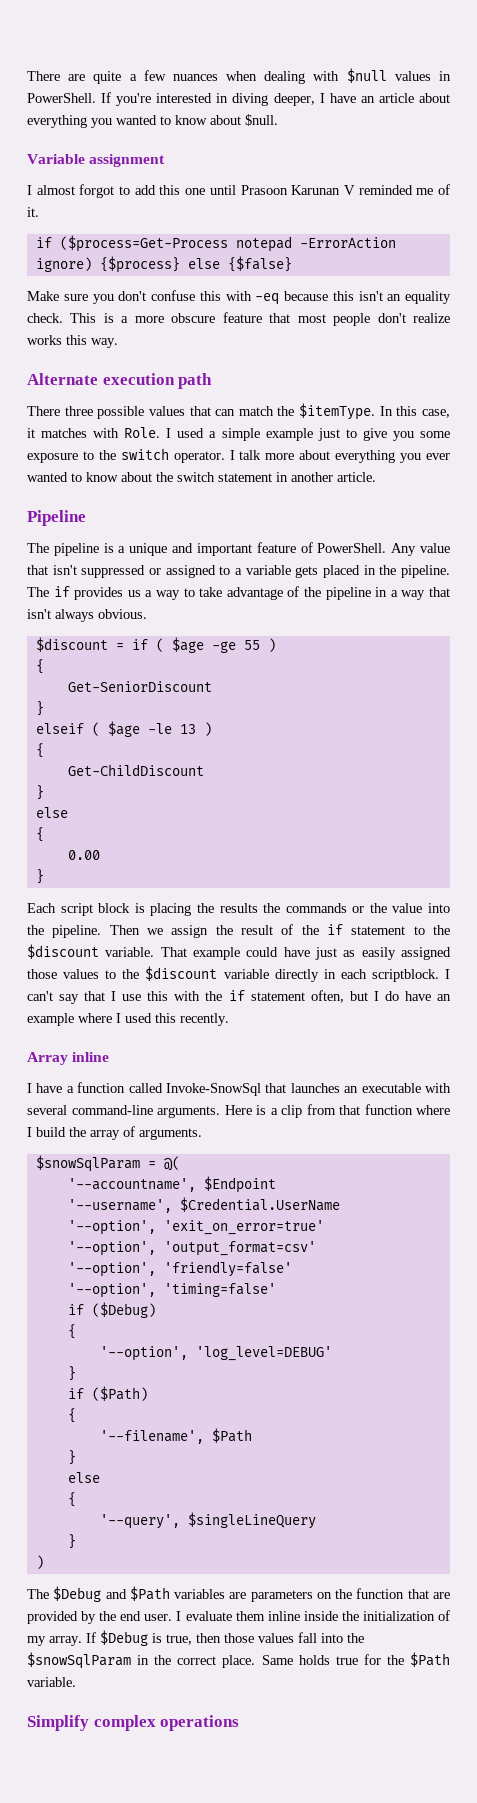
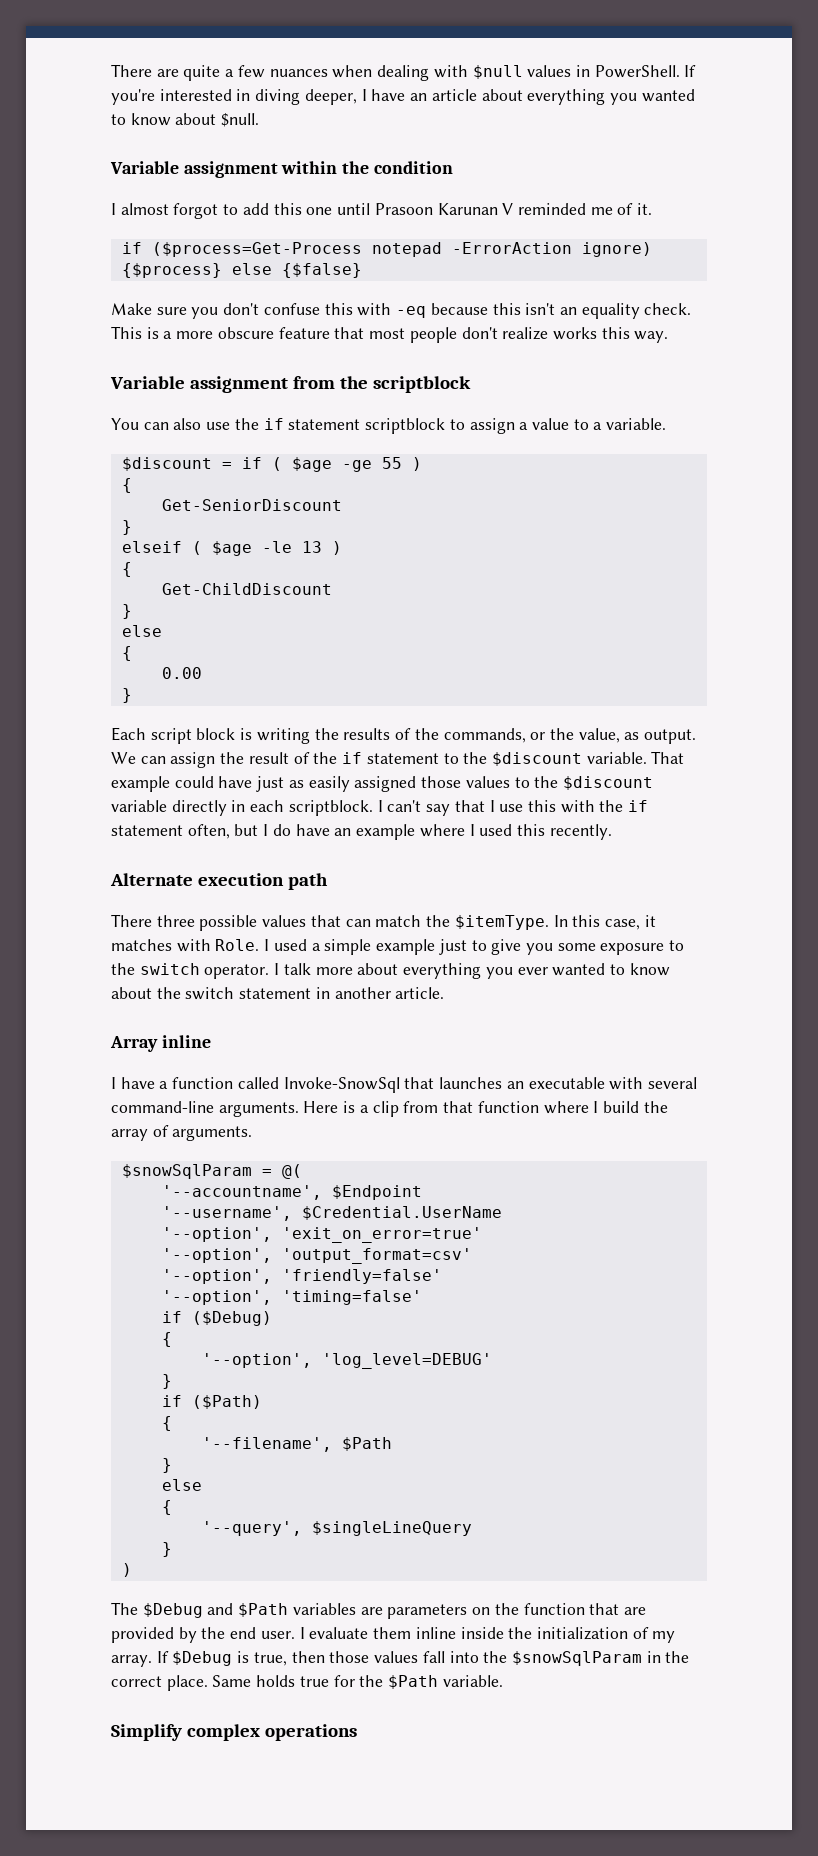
(166, 160) none -> [281,161,453,174] within the condition
(118, 343) none -> [110,376,471,393] [111,418,667,434] [121,457,422,472] [121,478,132,493] [161,499,342,511] [121,520,132,535] [121,541,342,556] [121,562,132,577] [161,583,332,595] [121,604,132,619] [121,625,162,637] [121,646,132,661] [161,667,202,679] [121,688,132,703] [111,727,697,744] [111,751,685,768] [111,776,653,792] [111,800,649,816] [111,824,612,840] // Variable assignment from the scriptblock // You can also use the if statement scriptblock to assign a value to a variable. // $discount = if ( $age -ge 55 ) // { // Get-SeniorDiscount // } // elseif ( $age -le 13 ) // { // Get-ChildDiscount // } // else // { // 0.00 // } // Each script block is writing the results of the commands, or the value, as output. We can assign the result of the if statement to the $discount variable. That example could have just as easily assigned those values to the $discount variable directly in each scriptblock. I can't say that I use this with the if statement often, but I do have an example where I used this recently.
[27,510,86,526] [27,542,450,556] [27,565,451,578] [27,586,451,600] [27,609,147,622] [35,637,276,653] [35,659,44,674] [67,681,212,692] [35,701,44,716] [35,721,212,737] [35,743,44,758] [67,764,204,776] [35,785,44,800] [35,807,68,818] [35,827,44,842] [67,850,100,860] [35,869,44,884] [27,903,450,916] [27,924,450,938] [27,944,451,960] [27,966,451,982] [27,990,451,1004] [27,1013,229,1026] // Pipeline // The pipeline is a unique and important feature of PowerShell. Any value that isn't suppressed or assigned to a variable gets placed in the pipeline. The if provides us a way to take advantage of the pipeline in a way that isn't always obvious. // $discount = if ( $age -ge 55 ) // { // Get-SeniorDiscount // } // elseif ( $age -le 13 ) // { // Get-ChildDiscount // } // else // { // 0.00 // } // Each script block is placing the results the commands or the value into the pipeline. Then we assign the result of the if statement to the $discount variable. That example could have just as easily assigned those values to the $discount variable directly in each scriptblock. I can't say that I use this with the if statement often, but I do have an example where I used this recently. -> (445, 993) none

